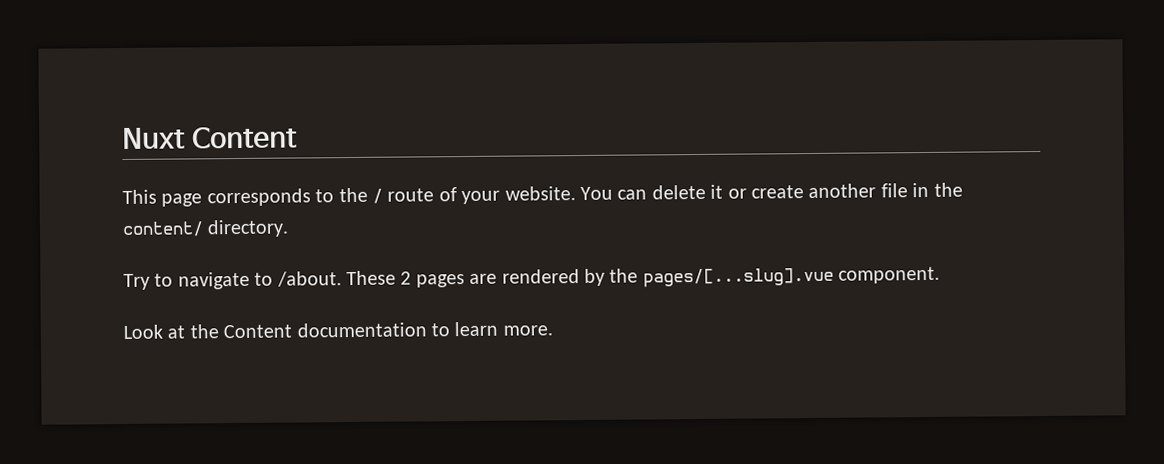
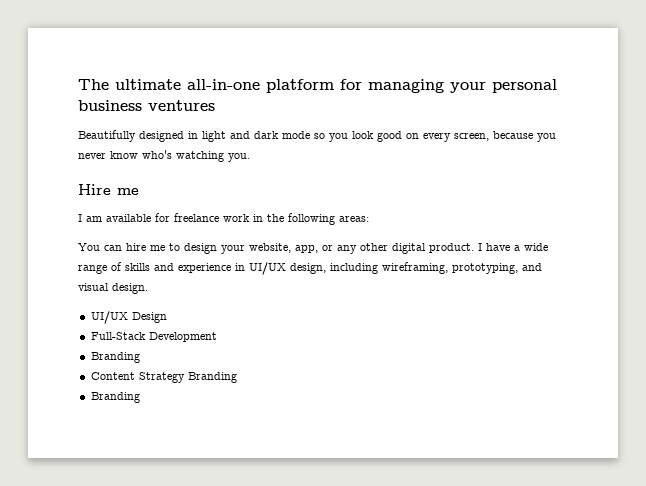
[122,126,297,150] [122,182,963,207] [122,219,290,238] [123,266,941,291] [123,321,553,340] Nuxt Content // This page corresponds to the / route of your website. You can delete it or create another file in the content/ directory. // Try to navigate to /about. These 2 pages are rendered by the pages/[...slug].vue component. // Look at the Content documentation to learn more. -> [78,79,557,93] [78,100,215,111] [78,130,556,142] [78,150,250,162] [78,184,139,195] [78,213,369,225] [78,243,548,254] [78,262,542,275] [78,283,148,294] [90,311,167,324] [90,332,217,342] [90,352,140,363] [90,372,237,383] [90,392,140,403] The ultimate all-in-one platform for managing your personal business ventures // Beautifully designed in light and dark mode so you look good on every screen, because you never know who's watching you. // Hire me // I am available for freelance work in the following areas: // You can hire me to design your website, app, or any other digital product. I have a wide range of skills and experience in UI/UX design, including wireframing, prototyping, and visual design. // UI/UX Design // Full-Stack Development // Branding // Content Strategy Branding // Branding

